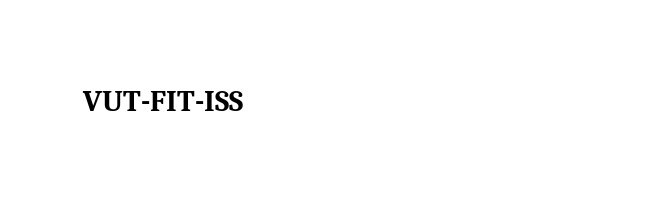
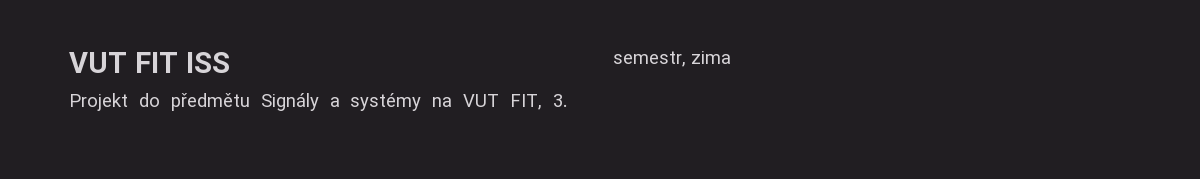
[82,91,243,111] VUT-FIT-ISS -> [69,52,230,73] [69,93,568,111] [613,51,731,67] VUT FIT ISS // Projekt do předmětu Signály a systémy na VUT FIT, 3. semestr, zima

